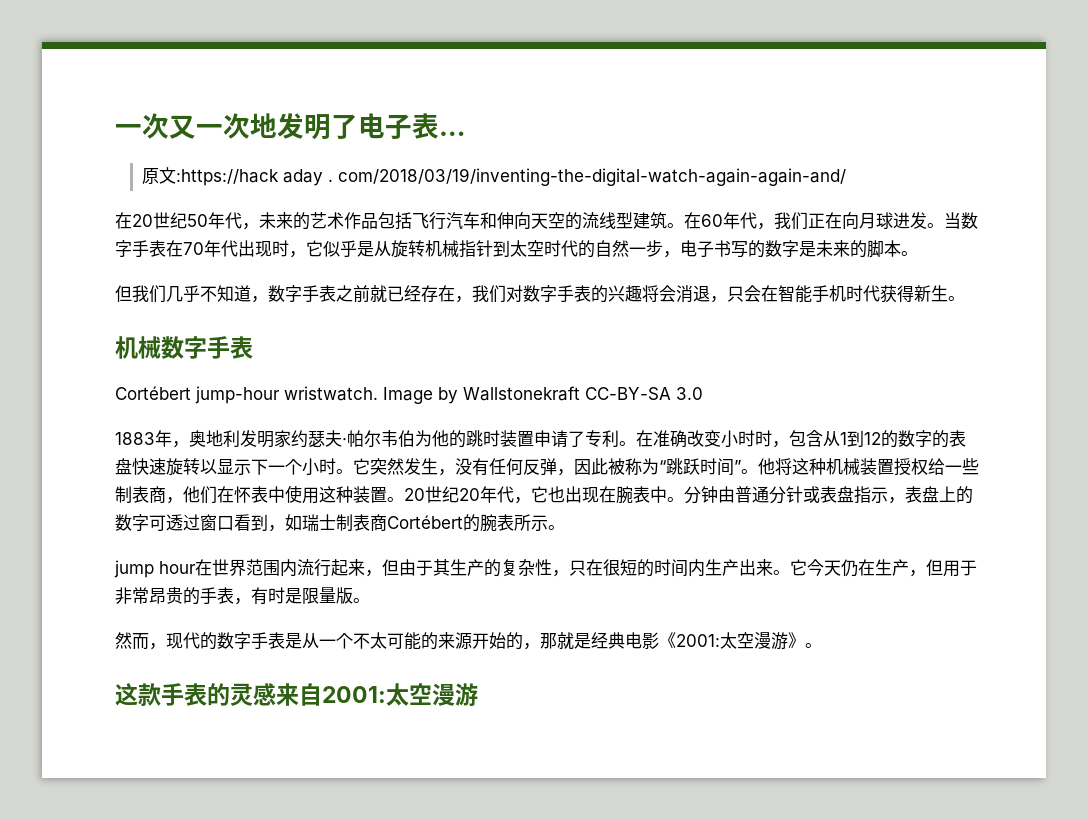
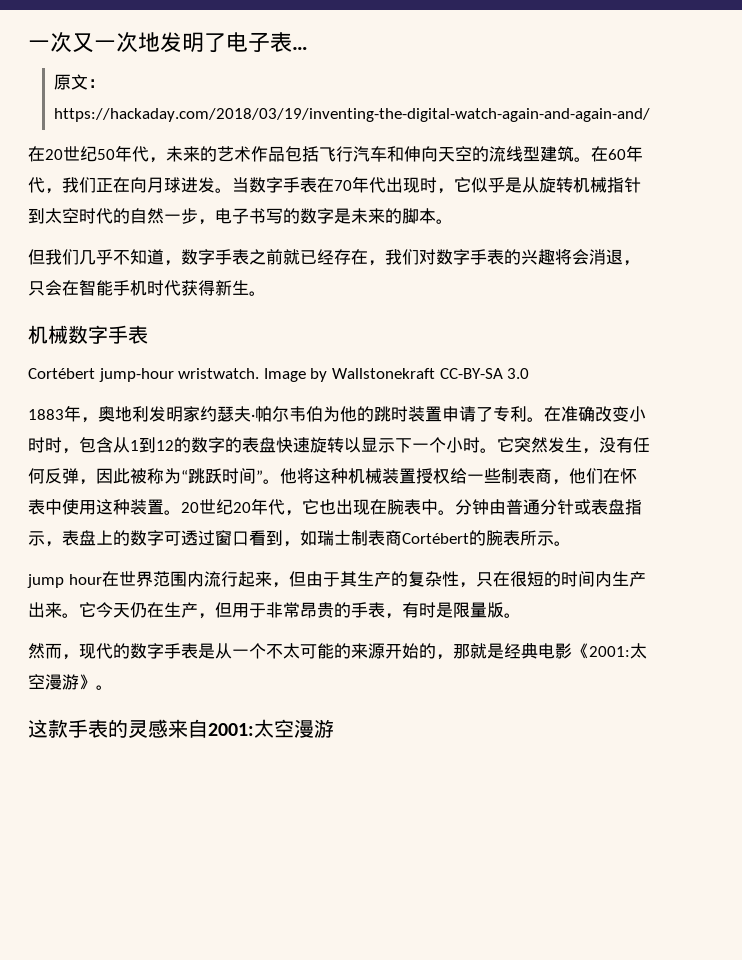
[176,168,847,186] :https://hack aday . com/2018/03/19/inventing-the-digital-watch-again-again-and/ -> [87,79,105,88] [53,108,650,122] ：https://hackaday.com/2018/03/19/inventing-the-digital-watch-again-and-again-and/

